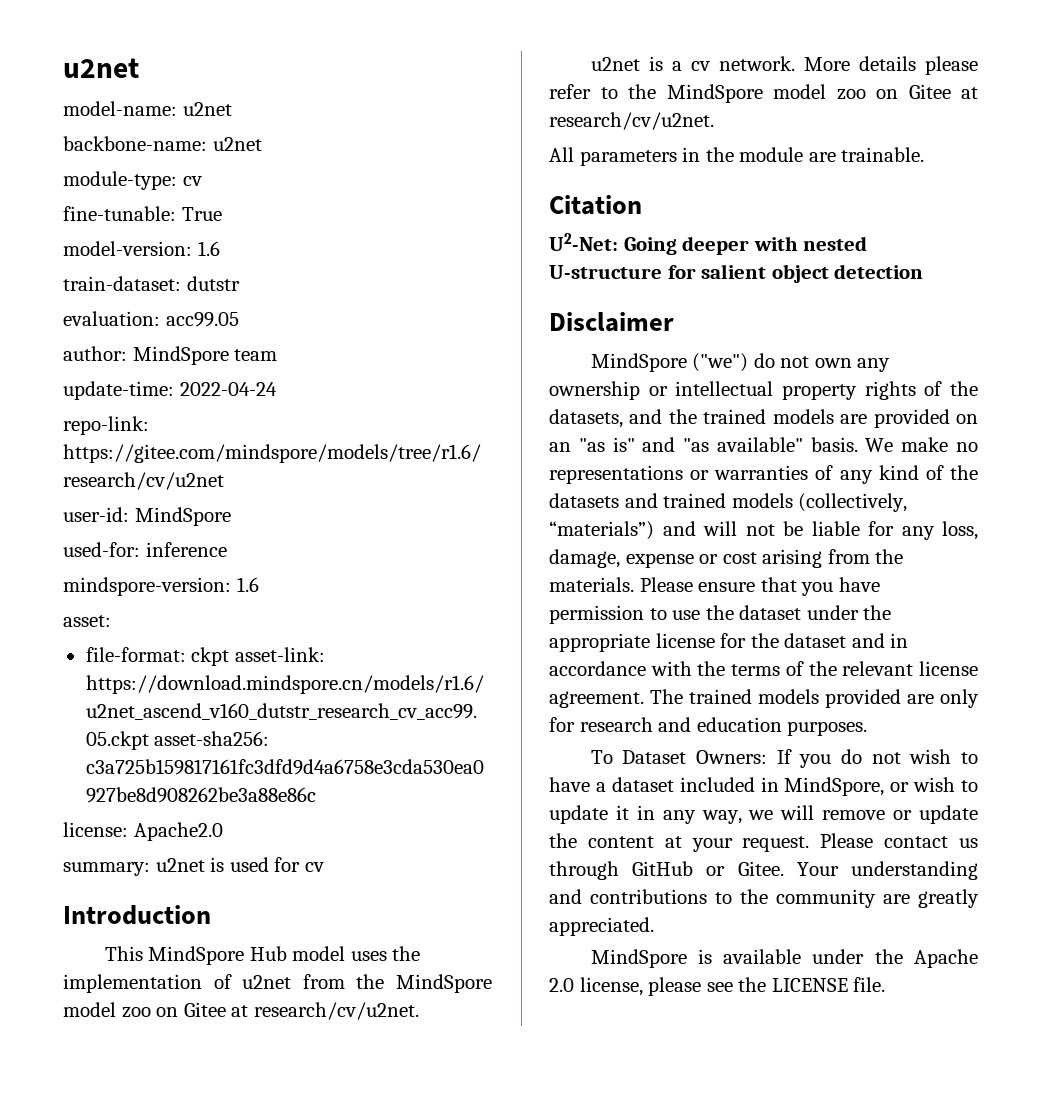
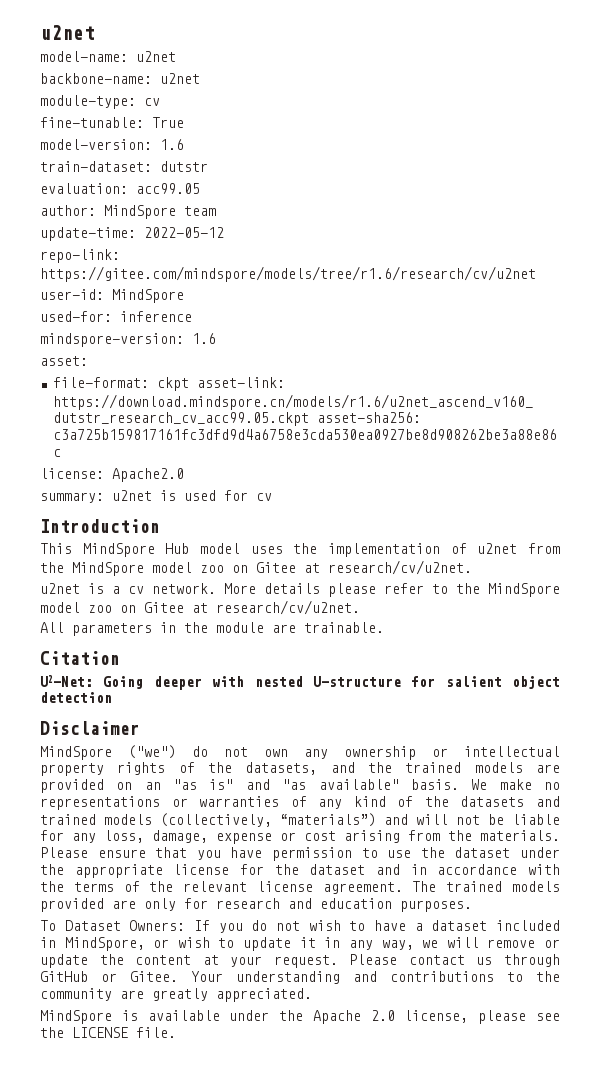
[179,382,277,396] 2022-04-24 -> [144,227,224,238] 2022-05-12

